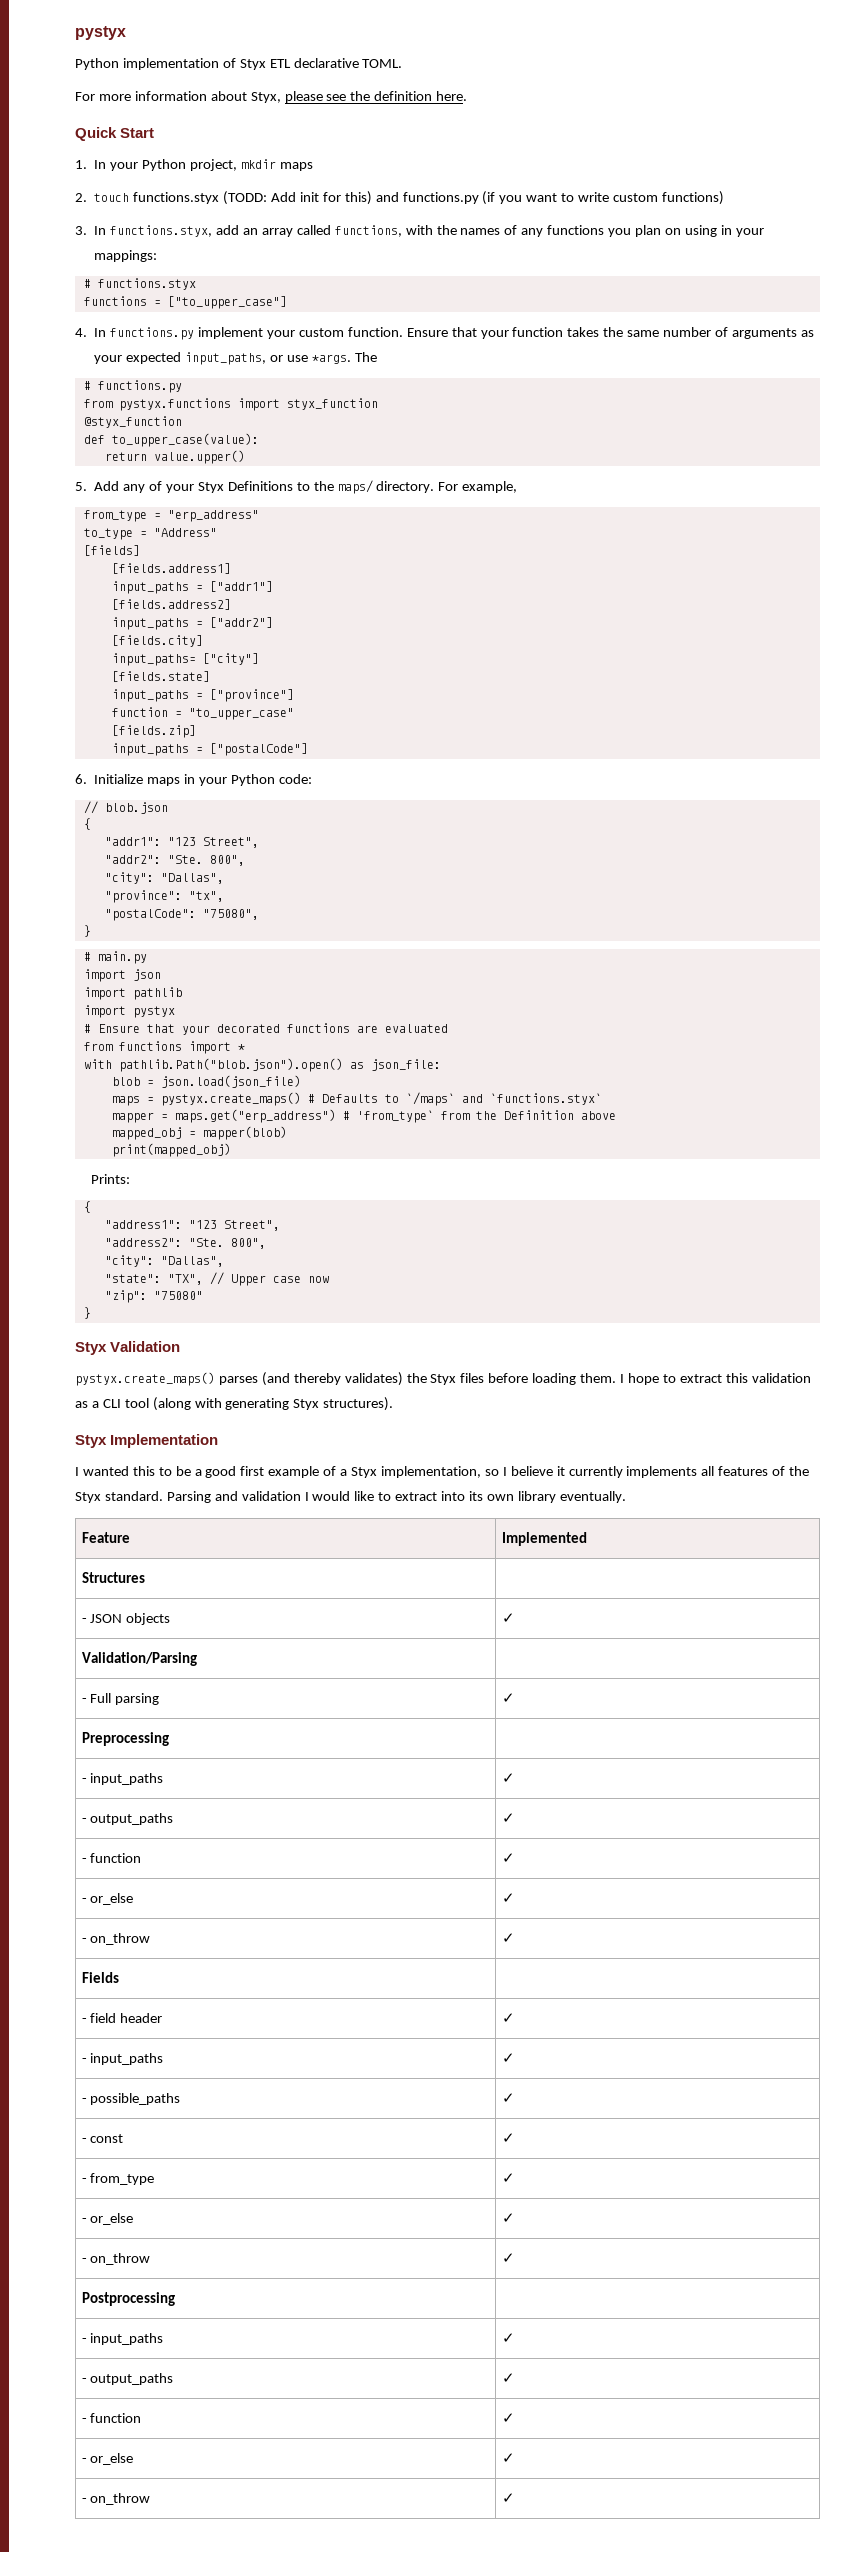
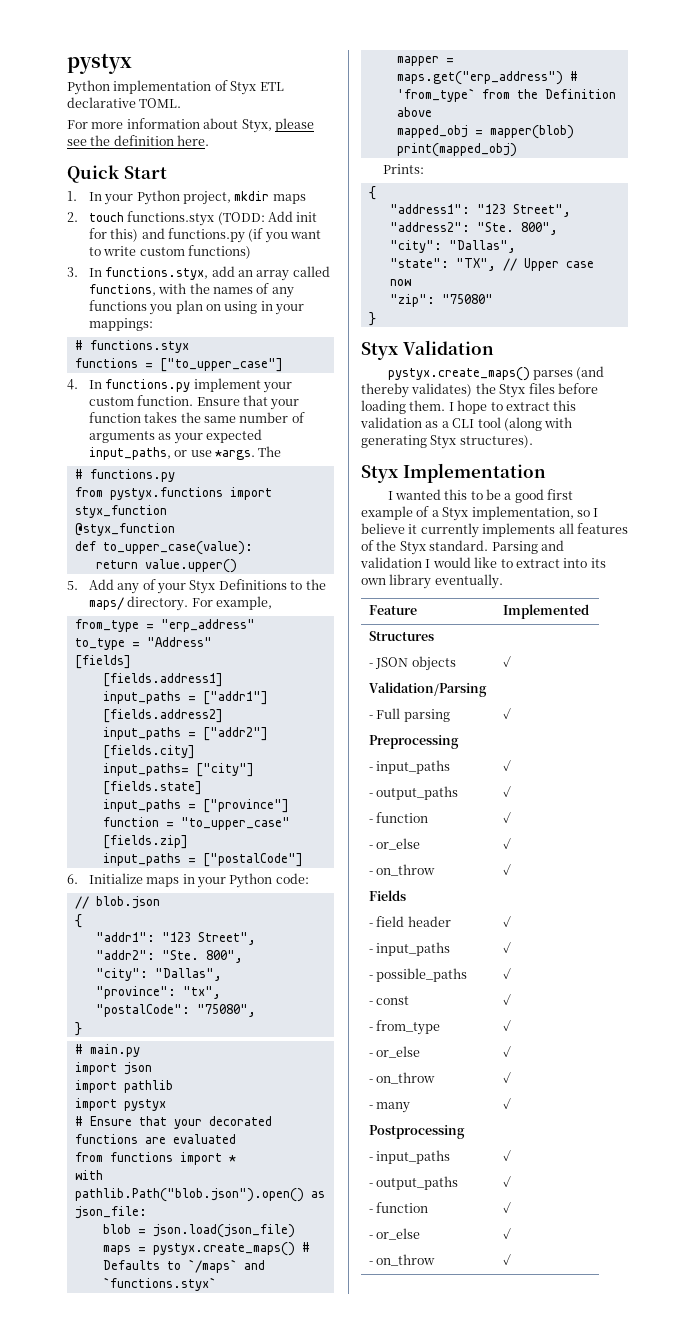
(515, 2258) none -> [369,1102,411,1113] [503,1098,512,1109] // - many | ✓

